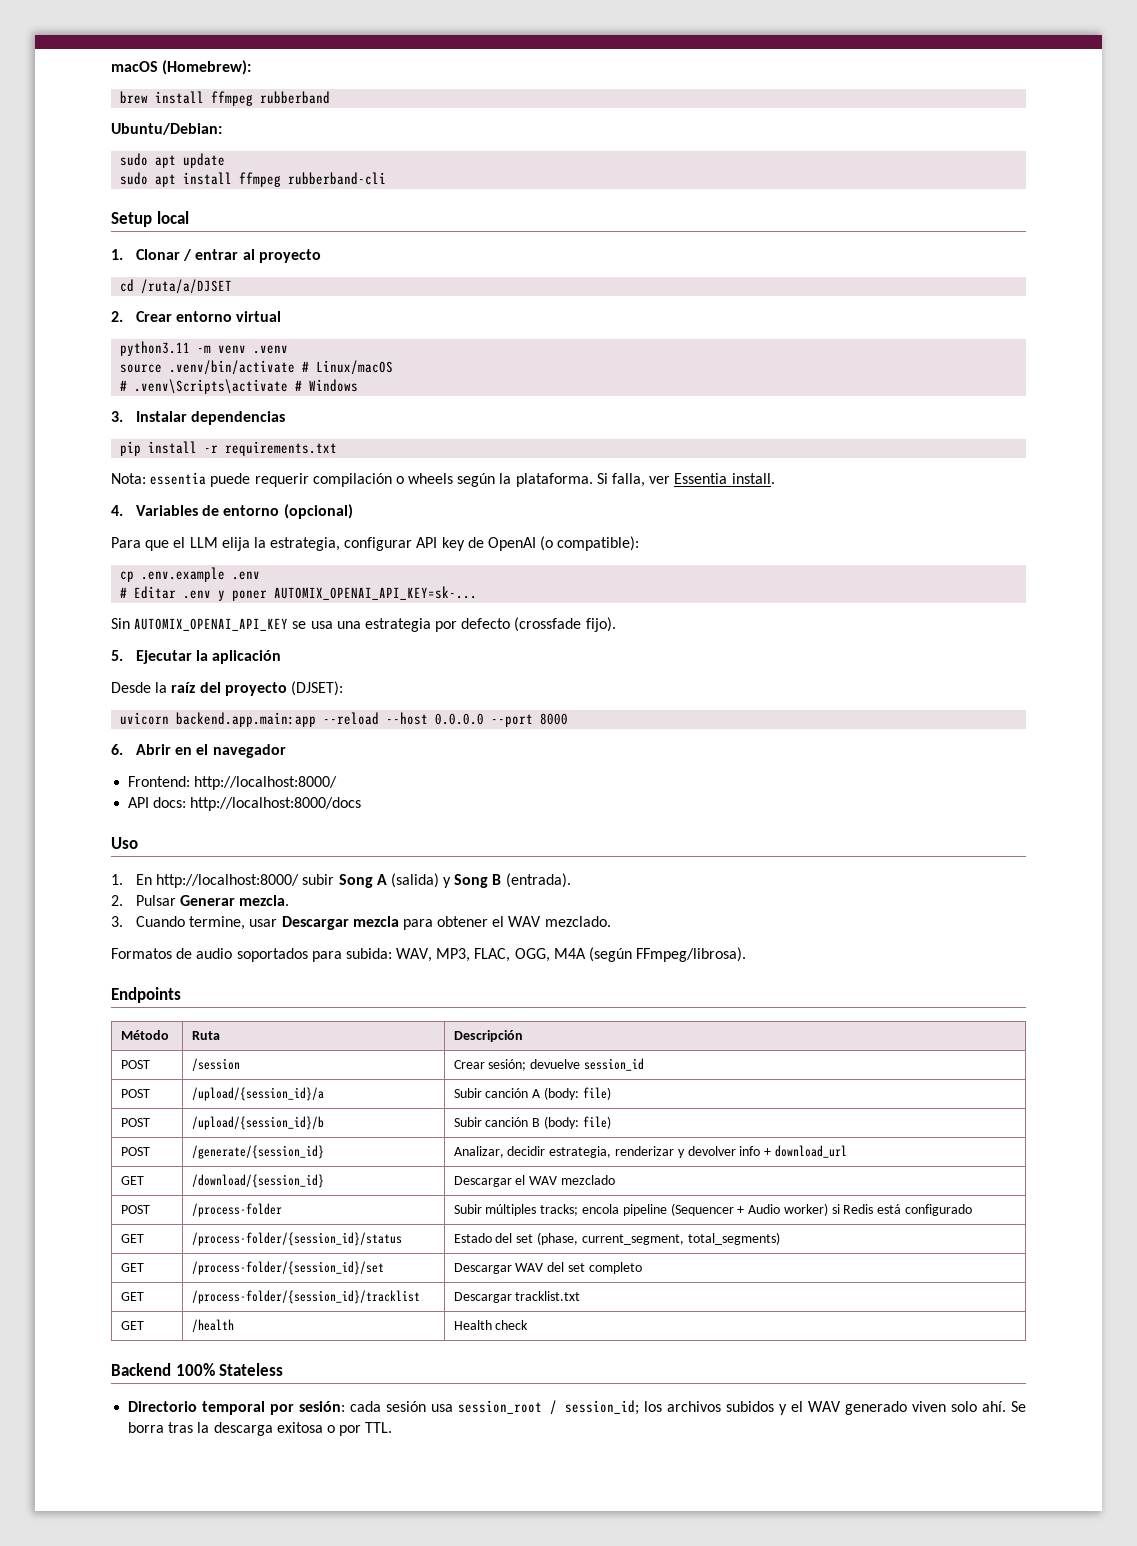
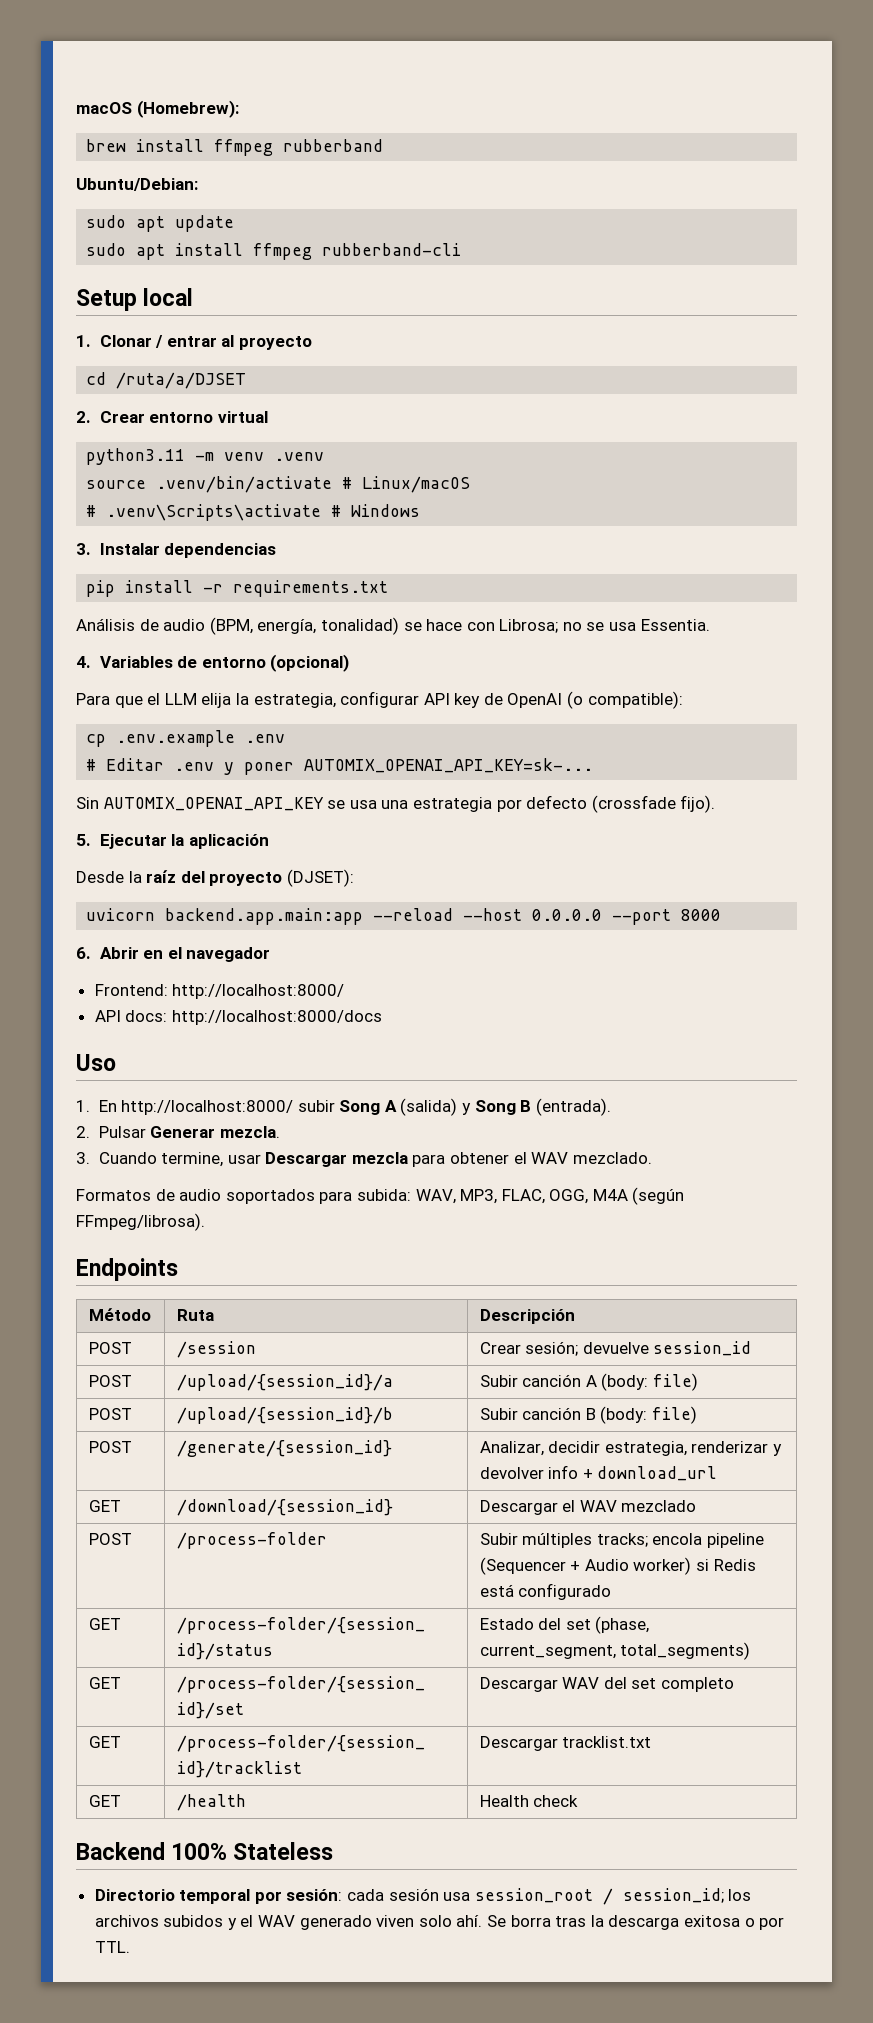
[111,472,775,487] Nota: essentia puede requerir compilación o wheels según la plataforma. Si falla, ver Essentia install. -> [76,617,710,635] Análisis de audio (BPM, energía, tonalidad) se hace con Librosa; no se usa Essentia.

